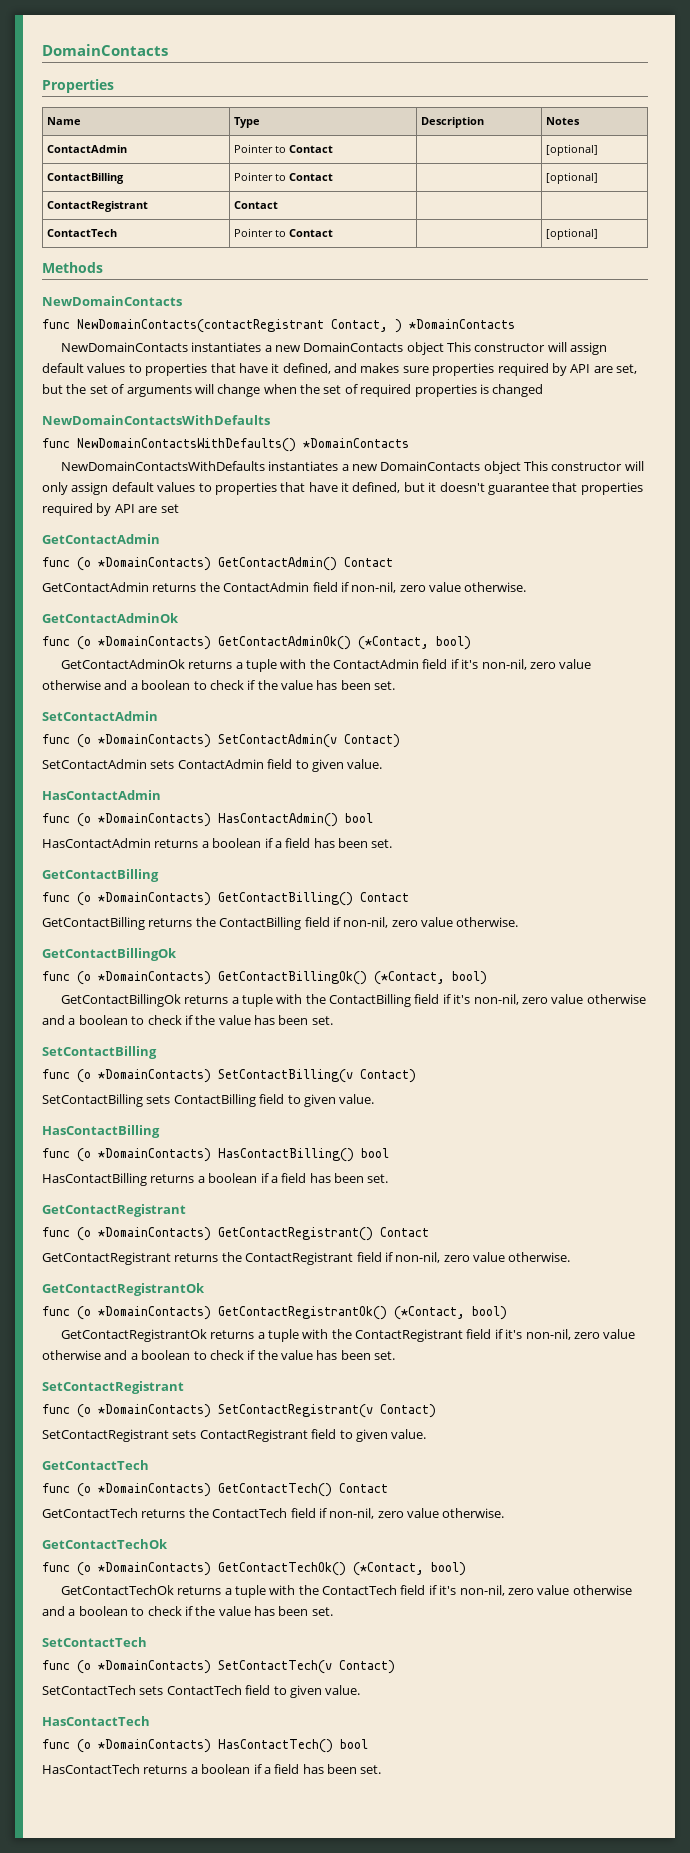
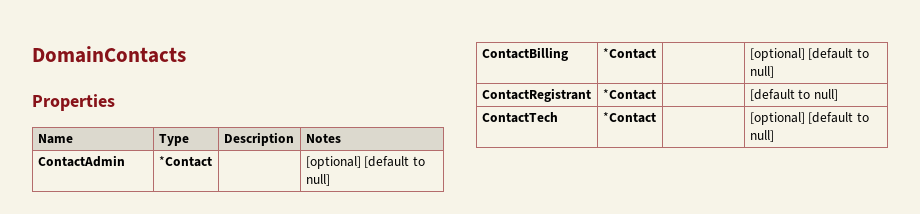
[234,144,334,153] [546,144,599,156] [47,173,125,184] [234,172,334,181] [546,172,599,184] [47,201,149,212] [234,201,279,209] [47,229,118,237] [234,228,334,237] [546,228,599,240] [42,262,103,273] [42,296,182,306] [42,319,515,333] [60,342,608,355] [42,363,637,376] [42,384,544,397] [42,415,270,425] [42,438,409,452] [60,461,644,474] [42,482,643,495] [42,503,179,516] [42,534,160,544] [42,557,393,571] [42,582,527,593] [42,613,179,623] [42,636,471,650] [60,659,592,672] [42,680,396,690] [42,711,158,721] [42,734,400,748] [42,759,383,772] [42,790,161,800] [42,813,373,827] [42,838,393,848] [42,869,159,882] [42,892,409,906] [42,917,519,930] [42,948,177,961] [42,971,487,985] [60,994,646,1007] [42,1015,333,1025] [42,1046,157,1059] [42,1069,416,1083] [42,1094,375,1107] [42,1125,160,1138] [42,1148,389,1162] [42,1173,389,1186] [42,1204,186,1217] [42,1227,429,1241] [42,1252,571,1265] [42,1283,205,1296] [42,1306,507,1320] [60,1329,636,1342] [42,1350,396,1360] [42,1381,184,1394] [42,1404,436,1418] [42,1429,427,1442] [42,1460,149,1470] [42,1483,388,1497] [42,1508,505,1519] [42,1539,168,1549] [42,1562,466,1576] [60,1585,632,1598] [42,1606,333,1616] [42,1637,147,1647] [42,1660,395,1674] [42,1685,361,1698] [42,1716,150,1726] [42,1739,368,1753] [42,1764,382,1774] Pointer to Contact | | [optional] // ContactBilling | Pointer to Contact | | [optional] // ContactRegistrant | Contact | | // ContactTech | Pointer to Contact | | [optional] // Methods // NewDomainContacts // func NewDomainContacts(contactRegistrant Contact, ) *DomainContacts // NewDomainContacts instantiates a new DomainContacts object This constructor will assign default values to properties that have it defined, and makes sure properties required by API are set, but the set of arguments will change when the set of required properties is changed // NewDomainContactsWithDefaults // func NewDomainContactsWithDefaults() *DomainContacts // NewDomainContactsWithDefaults instantiates a new DomainContacts object This constructor will only assign default values to properties that have it defined, but it doesn't guarantee that properties required by API are set // GetContactAdmin // func (o *DomainContacts) GetContactAdmin() Contact // GetContactAdmin returns the ContactAdmin field if non-nil, zero value otherwise. // GetContactAdminOk // func (o *DomainContacts) GetContactAdminOk() (*Contact, bool) // GetContactAdminOk returns a tuple with the ContactAdmin field if it's non-nil, zero value otherwise and a boolean to check if the value has been set. // SetContactAdmin // func (o *DomainContacts) SetContactAdmin(v Contact) // SetContactAdmin sets ContactAdmin field to given value. // HasContactAdmin // func (o *DomainContacts) HasContactAdmin() bool // HasContactAdmin returns a boolean if a field has been set. // GetContactBilling // func (o *DomainContacts) GetContactBilling() Contact // GetContactBilling returns the ContactBilling field if non-nil, zero value otherwise. // GetContactBillingOk // func (o *DomainContacts) GetContactBillingOk() (*Contact, bool) // GetContactBillingOk returns a tuple with the ContactBilling field if it's non-nil, zero value otherwise and a boolean to check if the value has been set. // SetContactBilling // func (o *DomainContacts) SetContactBilling(v Contact) // SetContactBilling sets ContactBilling field to given value. // HasContactBilling // func (o *DomainContacts) HasContactBilling() bool // HasContactBilling returns a boolean if a field has been set. // GetContactRegistrant // func (o *DomainContacts) GetContactRegistrant() Contact // GetContactRegistrant returns the ContactRegistrant field if non-nil, zero value otherwise. // GetContactRegistrantOk // func (o *DomainContacts) GetContactRegistrantOk() (*Contact, bool) // GetContactRegistrantOk returns a tuple with the ContactRegistrant field if it's non-nil, zero value otherwise and a boolean to check if the value has been set. // SetContactRegistrant // func (o *DomainContacts) SetContactRegistrant(v Contact) // SetContactRegistrant sets ContactRegistrant field to given value. // GetContactTech // func (o *DomainContacts) GetContactTech() Contact // GetContactTech returns the ContactTech field if non-nil, zero value otherwise. // GetContactTechOk // func (o *DomainContacts) GetContactTechOk() (*Contact, bool) // GetContactTechOk returns a tuple with the ContactTech field if it's non-nil, zero value otherwise and a boolean to check if the value has been set. // SetContactTech // func (o *DomainContacts) SetContactTech(v Contact) // SetContactTech sets ContactTech field to given value. // HasContactTech // func (o *DomainContacts) HasContactTech() bool // HasContactTech returns a boolean if a field has been set. -> [158,156,212,167] [305,156,425,169] [305,174,330,186] [481,47,568,61] [602,48,656,59] [749,48,869,61] [749,66,774,78] [481,88,591,102] [602,89,656,100] [749,89,838,101] [481,112,558,123] [602,112,656,123] [749,112,869,125] [749,130,774,142] *Contact | | [optional] [default to null] // ContactBilling | *Contact | | [optional] [default to null] // ContactRegistrant | *Contact | | [default to null] // ContactTech | *Contact | | [optional] [default to null]

